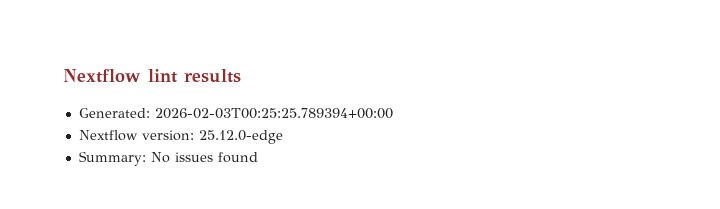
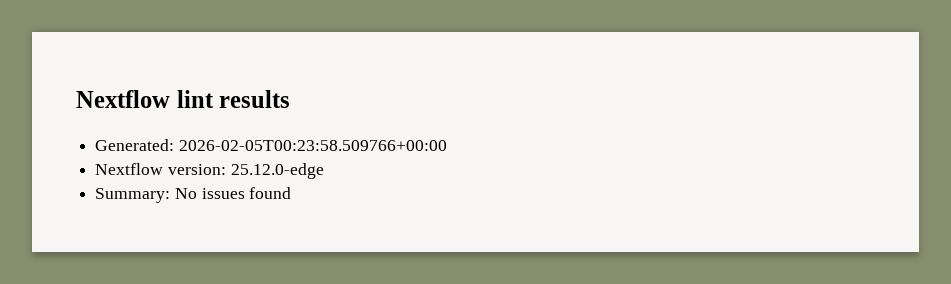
[154,108,393,119] 2026-02-03T00:25:25.789394+00:00 -> [178,140,447,151] 2026-02-05T00:23:58.509766+00:00

